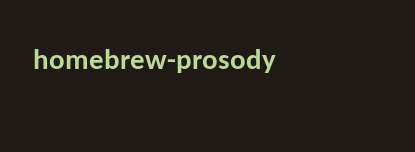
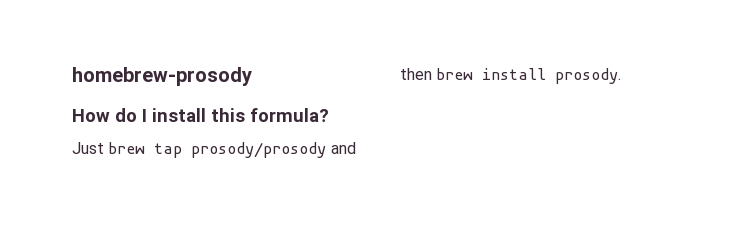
(276, 61) none -> [72,108,329,122] [72,142,356,158] [400,68,622,84] // How do I install this formula? // Just brew tap prosody/prosody and then brew install prosody.

